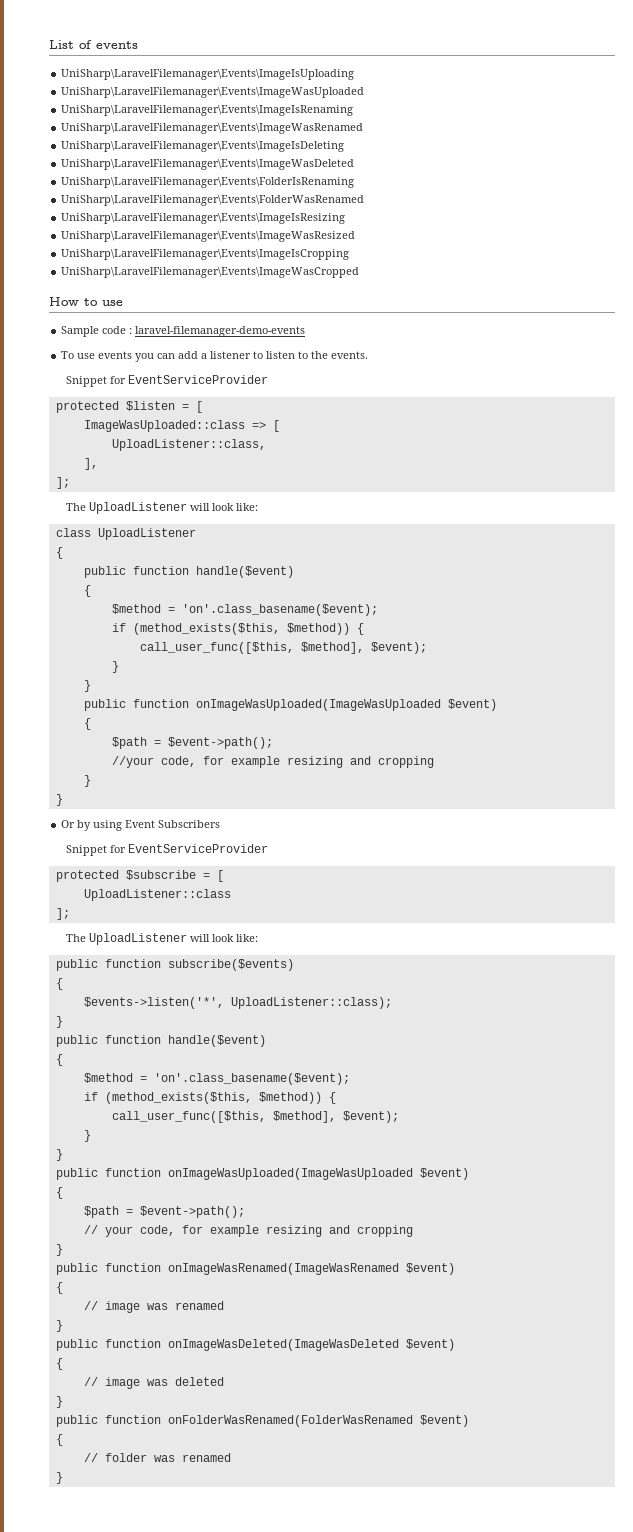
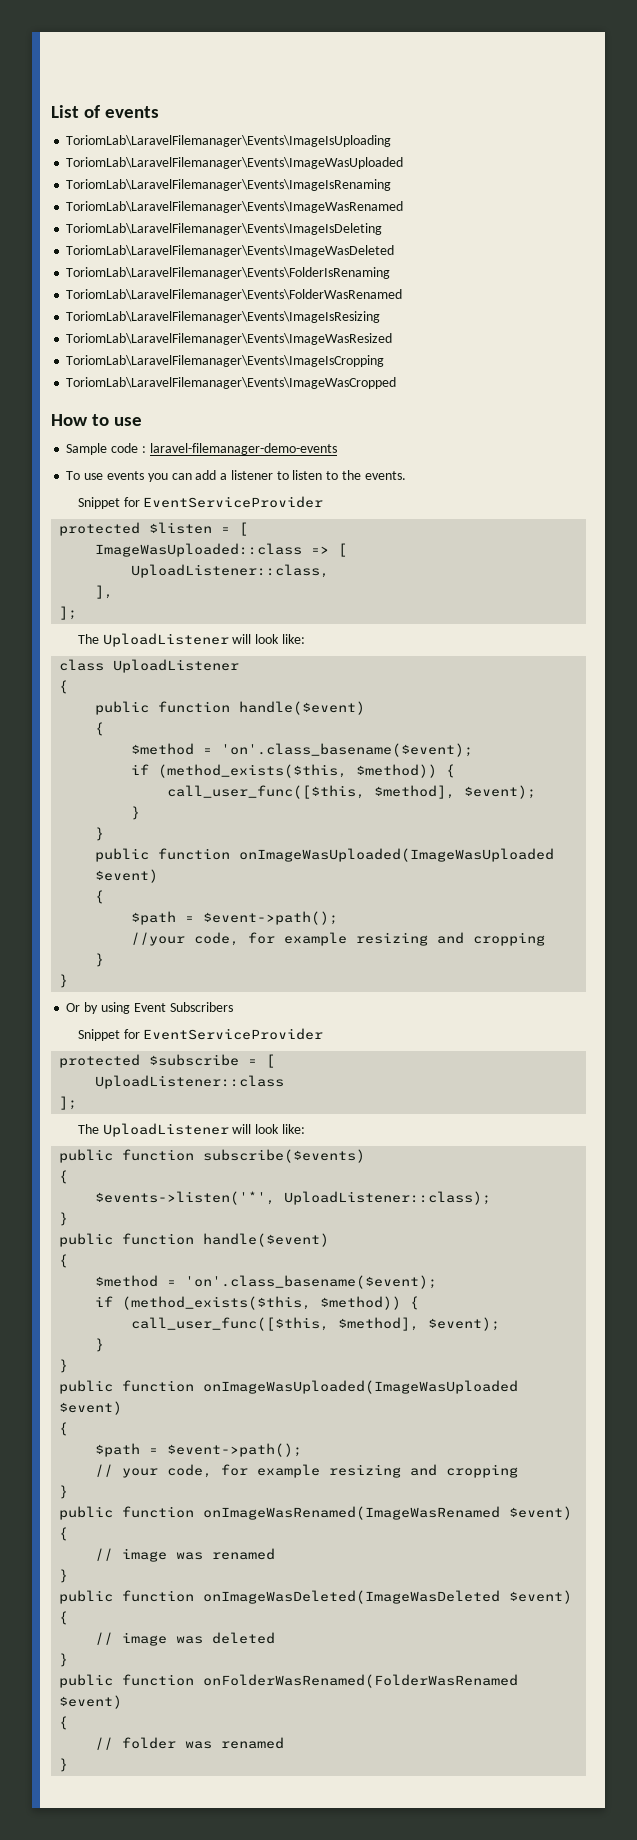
[61,69,355,80] [61,87,365,98] [61,105,354,116] [61,123,364,134] [61,141,345,152] [61,159,355,170] [61,177,355,188] [61,195,365,206] [61,213,346,224] [61,231,356,242] [61,249,350,260] [61,267,360,278] UniSharp\LaravelFilemanager\Events\ImageIsUploading // UniSharp\LaravelFilemanager\Events\ImageWasUploaded // UniSharp\LaravelFilemanager\Events\ImageIsRenaming // UniSharp\LaravelFilemanager\Events\ImageWasRenamed // UniSharp\LaravelFilemanager\Events\ImageIsDeleting // UniSharp\LaravelFilemanager\Events\ImageWasDeleted // UniSharp\LaravelFilemanager\Events\FolderIsRenaming // UniSharp\LaravelFilemanager\Events\FolderWasRenamed // UniSharp\LaravelFilemanager\Events\ImageIsResizing // UniSharp\LaravelFilemanager\Events\ImageWasResized // UniSharp\LaravelFilemanager\Events\ImageIsCropping // UniSharp\LaravelFilemanager\Events\ImageWasCropped -> [66,135,392,147] [66,157,404,169] [66,179,392,191] [66,201,404,213] [66,223,383,235] [66,245,395,257] [66,267,391,279] [66,289,403,301] [66,311,381,323] [66,333,393,345] [66,355,385,367] [66,377,397,389] ToriomLab\LaravelFilemanager\Events\ImageIsUploading // ToriomLab\LaravelFilemanager\Events\ImageWasUploaded // ToriomLab\LaravelFilemanager\Events\ImageIsRenaming // ToriomLab\LaravelFilemanager\Events\ImageWasRenamed // ToriomLab\LaravelFilemanager\Events\ImageIsDeleting // ToriomLab\LaravelFilemanager\Events\ImageWasDeleted // ToriomLab\LaravelFilemanager\Events\FolderIsRenaming // ToriomLab\LaravelFilemanager\Events\FolderWasRenamed // ToriomLab\LaravelFilemanager\Events\ImageIsResizing // ToriomLab\LaravelFilemanager\Events\ImageWasResized // ToriomLab\LaravelFilemanager\Events\ImageIsCropping // ToriomLab\LaravelFilemanager\Events\ImageWasCropped

